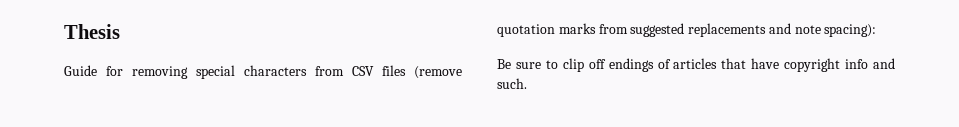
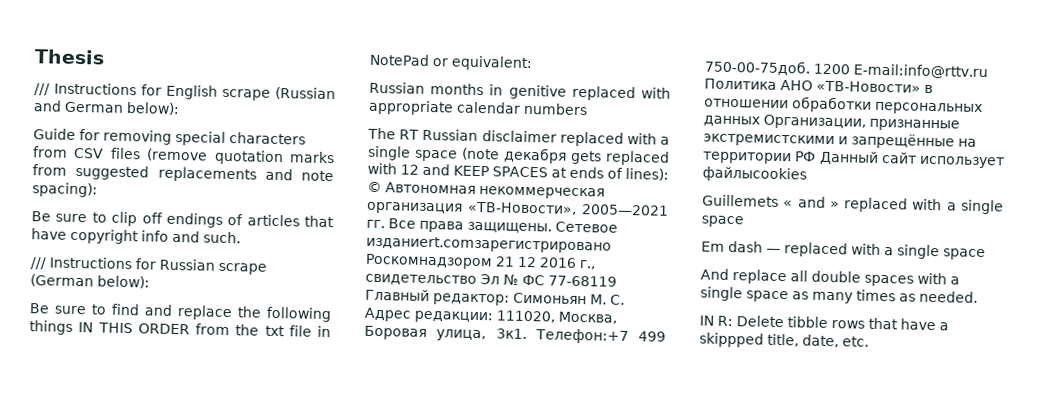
(120, 31) none -> [34,82,336,101] [33,100,180,116] // /// Instructions for English scrape (Russian and German below):
(527, 83) none -> [30,256,267,275] [30,274,150,289] [29,303,332,323] [29,320,331,338] [369,53,533,72] [369,81,671,102] [368,99,588,116] [367,127,670,147] [367,145,670,166] [367,162,669,181] [367,181,605,200] [366,201,669,216] [366,218,618,234] [366,235,612,254] [365,253,596,270] [365,273,617,287] [365,288,625,306] [364,307,617,324] [364,325,666,345] [704,59,988,80] [704,78,933,94] [704,96,983,116] [703,114,960,132] [703,133,977,150] [702,150,1005,169] [702,166,807,183] [702,194,1004,215] [701,215,744,228] [701,240,986,261] [700,268,960,287] [700,286,978,304] [699,315,949,331] [699,332,869,348] // /// Instructions for Russian scrape (German below): // Be sure to find and replace the following things IN THIS ORDER from the txt file in NotePad or equivalent: // Russian months in genitive replaced with appropriate calendar numbers // The RT Russian disclaimer replaced with a single space (note декабря gets replaced with 12 and KEEP SPACES at ends of lines): © Автономная некоммерческая организация «ТВ-Новости», 2005—2021 гг. Все права защищены. Сетевое изданиеrt.comзарегистрировано Роскомнадзором 21 12 2016 г., свидетельство Эл № ФС 77-68119 Главный редактор: Симоньян М. С. Адрес редакции: 111020, Москва, Боровая улица, 3к1. Телефон:+7 499 750-00-75доб. 1200 E-mail:info@rttv.ru Политика АНО «ТВ-Новости» в отношении обработки персональных данных Организации, признанные экстремистскими и запрещённые на территории РФ Данный сайт использует файлыcookies // Guillemets « and » replaced with a single space // Em dash — replaced with a single space // And replace all double spaces with a single space as many times as needed. // IN R: Delete tibble rows that have a skippped title, date, etc.

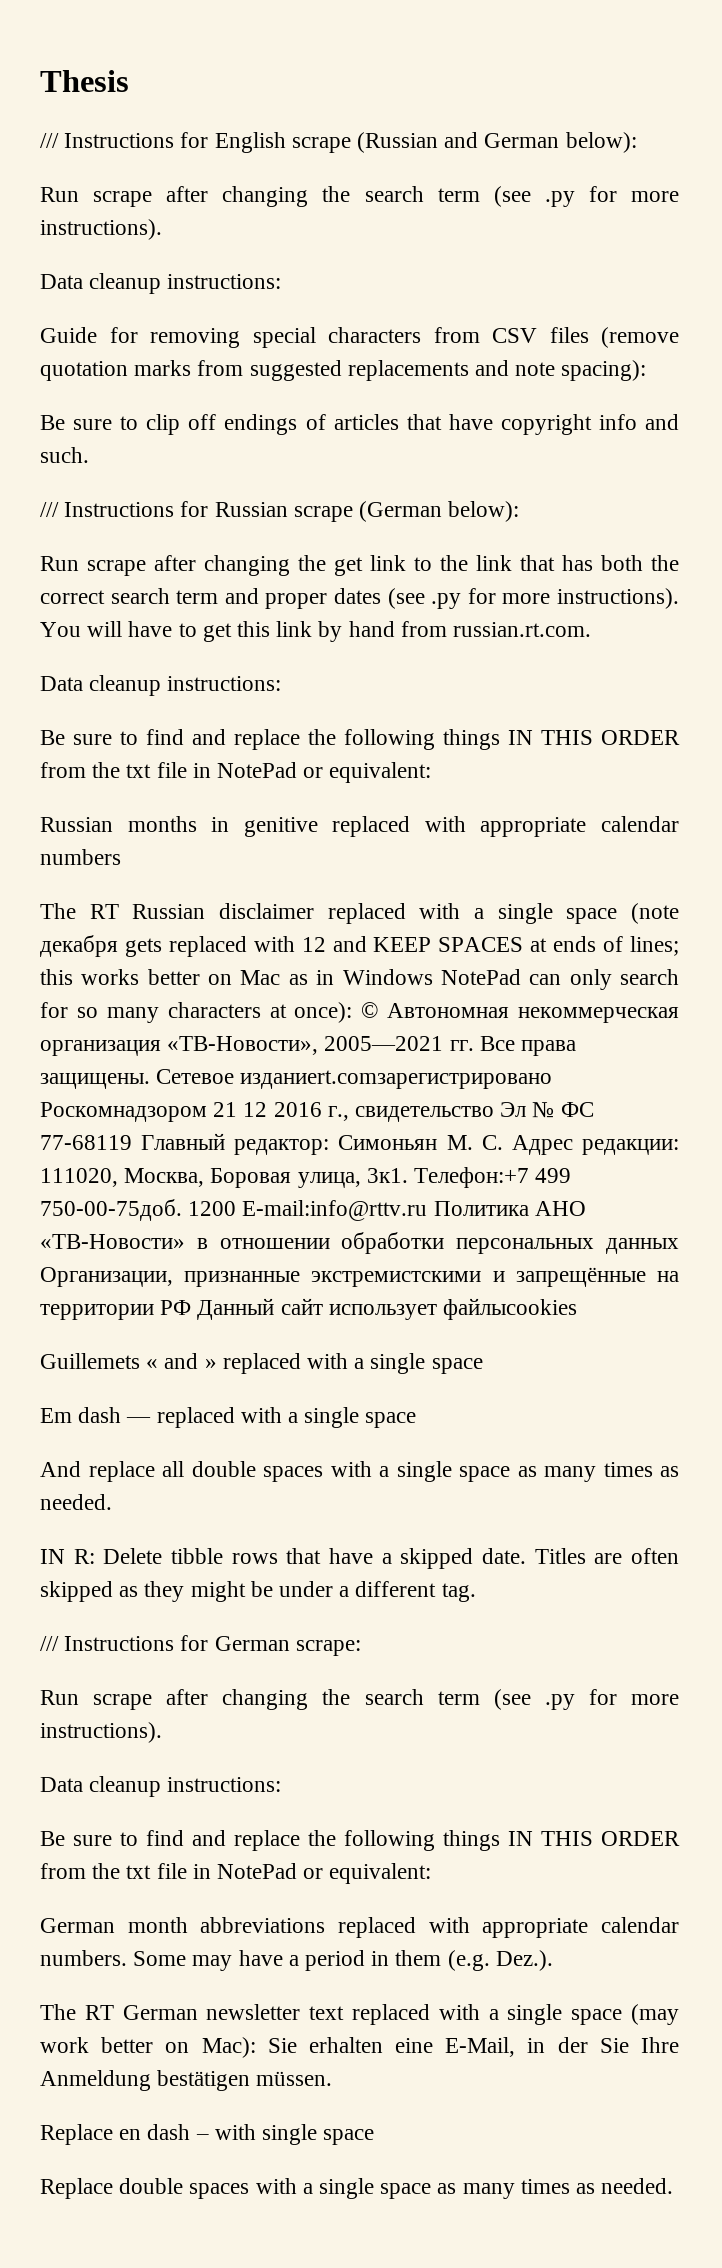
(180, 108) none -> [40,186,680,207] [40,219,162,240] [40,273,282,294] // Run scrape after changing the search term (see .py for more instructions). // Data cleanup instructions:
(150, 282) none -> [40,555,679,576] [40,588,680,609] [40,621,592,642] [40,675,282,696] // Run scrape after changing the get link to the link that has both the correct search term and proper dates (see .py for more instructions). You will have to get this link by hand from russian.rt.com. // Data cleanup instructions:
[625,167,669,181] lines): -> [629,936,679,956] [40,969,679,990] [40,1002,353,1023] lines; this works better on Mac as in Windows NotePad can only search for so many characters at once):
[699,332,869,348] skippped title, date, etc. -> [400,1548,679,1569] [40,1581,476,1602] [40,1635,361,1656] [40,1689,680,1710] [40,1722,162,1743] [40,1776,282,1797] [40,1830,680,1851] [40,1863,432,1884] [40,1917,680,1938] [40,1950,553,1971] [40,2004,679,2025] [40,2037,679,2058] [40,2070,333,2091] [40,2124,375,2145] [40,2178,674,2199] skipped date. Titles are often skipped as they might be under a different tag. // /// Instructions for German scrape: // Run scrape after changing the search term (see .py for more instructions). // Data cleanup instructions: // Be sure to find and replace the following things IN THIS ORDER from the txt file in NotePad or equivalent: // German month abbreviations replaced with appropriate calendar numbers. Some may have a period in them (e.g. Dez.). // The RT German newsletter text replaced with a single space (may work better on Mac): Sie erhalten eine E-Mail, in der Sie Ihre Anmeldung bestätigen müssen. // Replace en dash – with single space // Replace double spaces with a single space as many times as needed.

